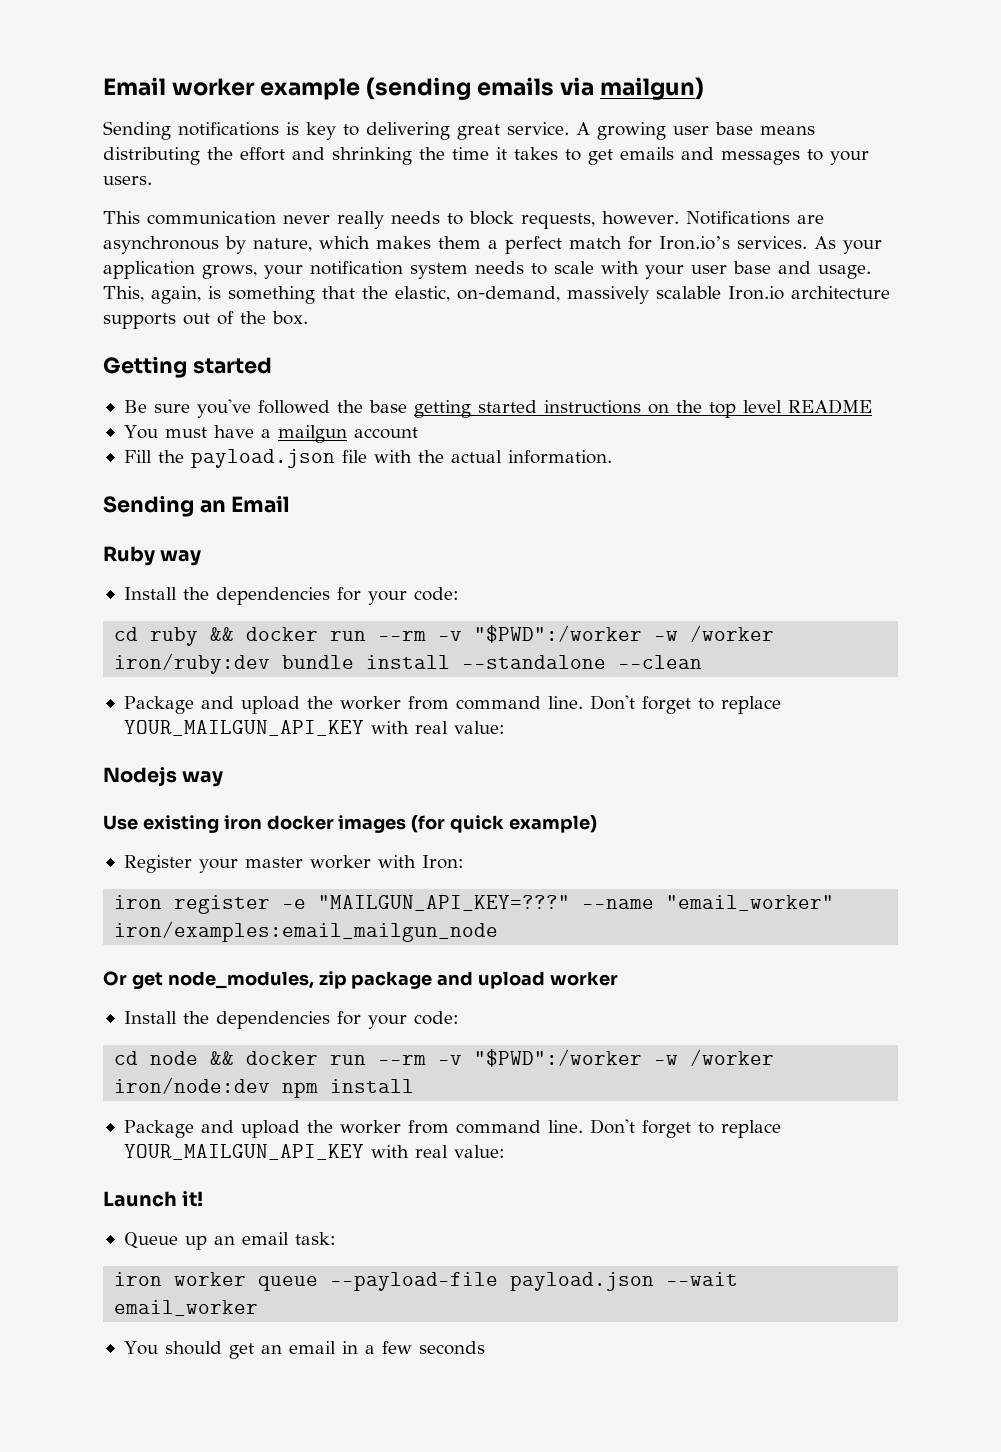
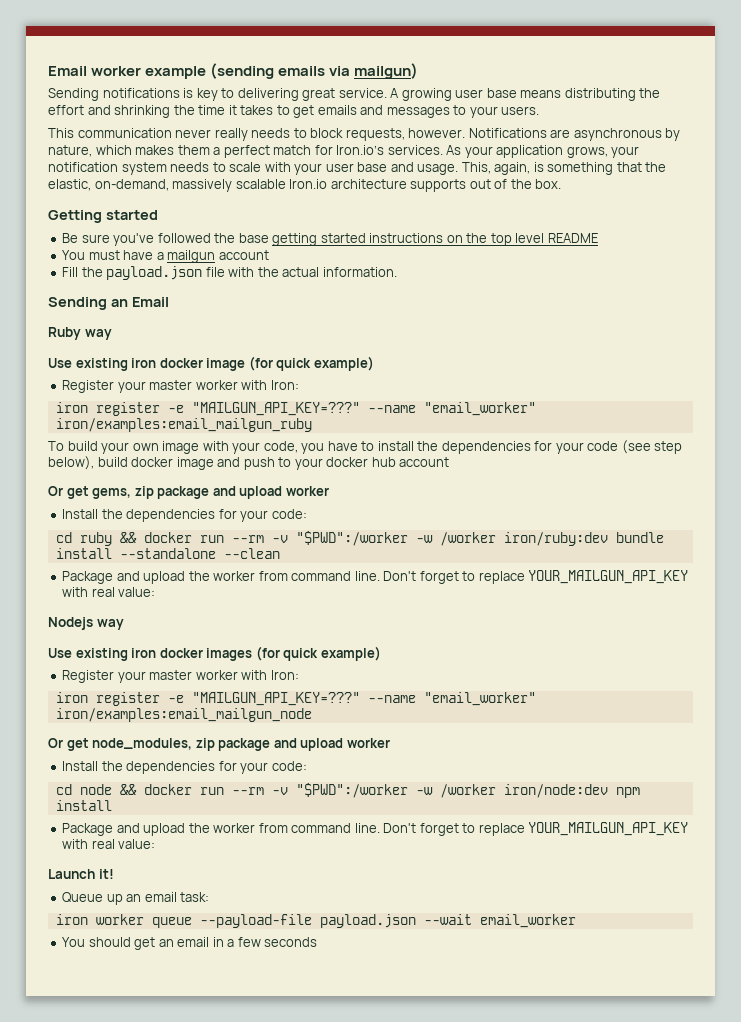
(202, 558) none -> [48,356,374,371] [62,380,299,393] [55,402,536,416] [55,418,312,432] [48,440,683,454] [48,456,450,470] [48,486,329,499] // Use existing iron docker image (for quick example) // Register your master worker with Iron: // iron register -e "MAILGUN_API_KEY=???" --name "email_worker" iron/examples:email_mailgun_ruby // To build your own image with your code, you have to install the dependencies for your code (see step below), build docker image and push to your docker hub account // Or get gems, zip package and upload worker

